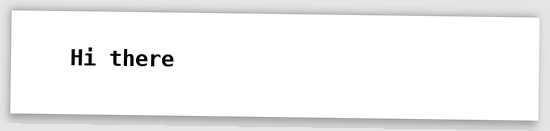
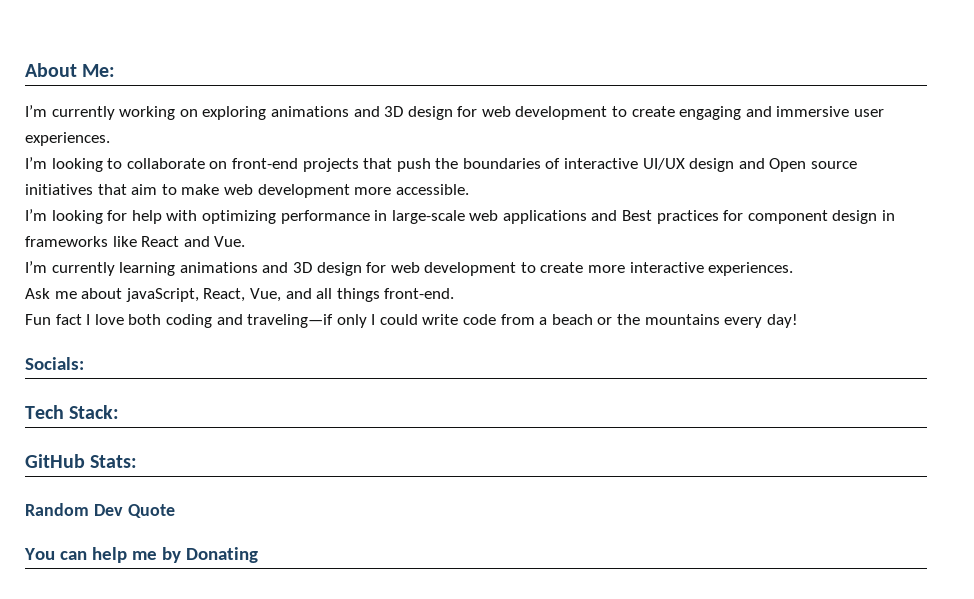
[69,47,175,67] Hi there -> [25,63,116,77] [25,105,885,120] [25,132,110,146] [25,157,858,172] [25,184,469,198] [25,209,896,224] [25,236,246,247] [25,261,794,276] [25,288,455,302] [25,314,798,328] [25,357,84,370] [25,405,120,419] [25,454,138,468] [25,503,175,518] [24,547,258,563] About Me: // I’m currently working on exploring animations and 3D design for web development to create engaging and immersive user experiences. // I’m looking to collaborate on front-end projects that push the boundaries of interactive UI/UX design and Open source initiatives that aim to make web development more accessible. // I’m looking for help with optimizing performance in large-scale web applications and Best practices for component design in frameworks like React and Vue. // I’m currently learning animations and 3D design for web development to create more interactive experiences. // Ask me about javaScript, React, Vue, and all things front-end. // Fun fact I love both coding and traveling—if only I could write code from a beach or the mountains every day! // Socials: // Tech Stack: // GitHub Stats: // Random Dev Quote // You can help me by Donating

